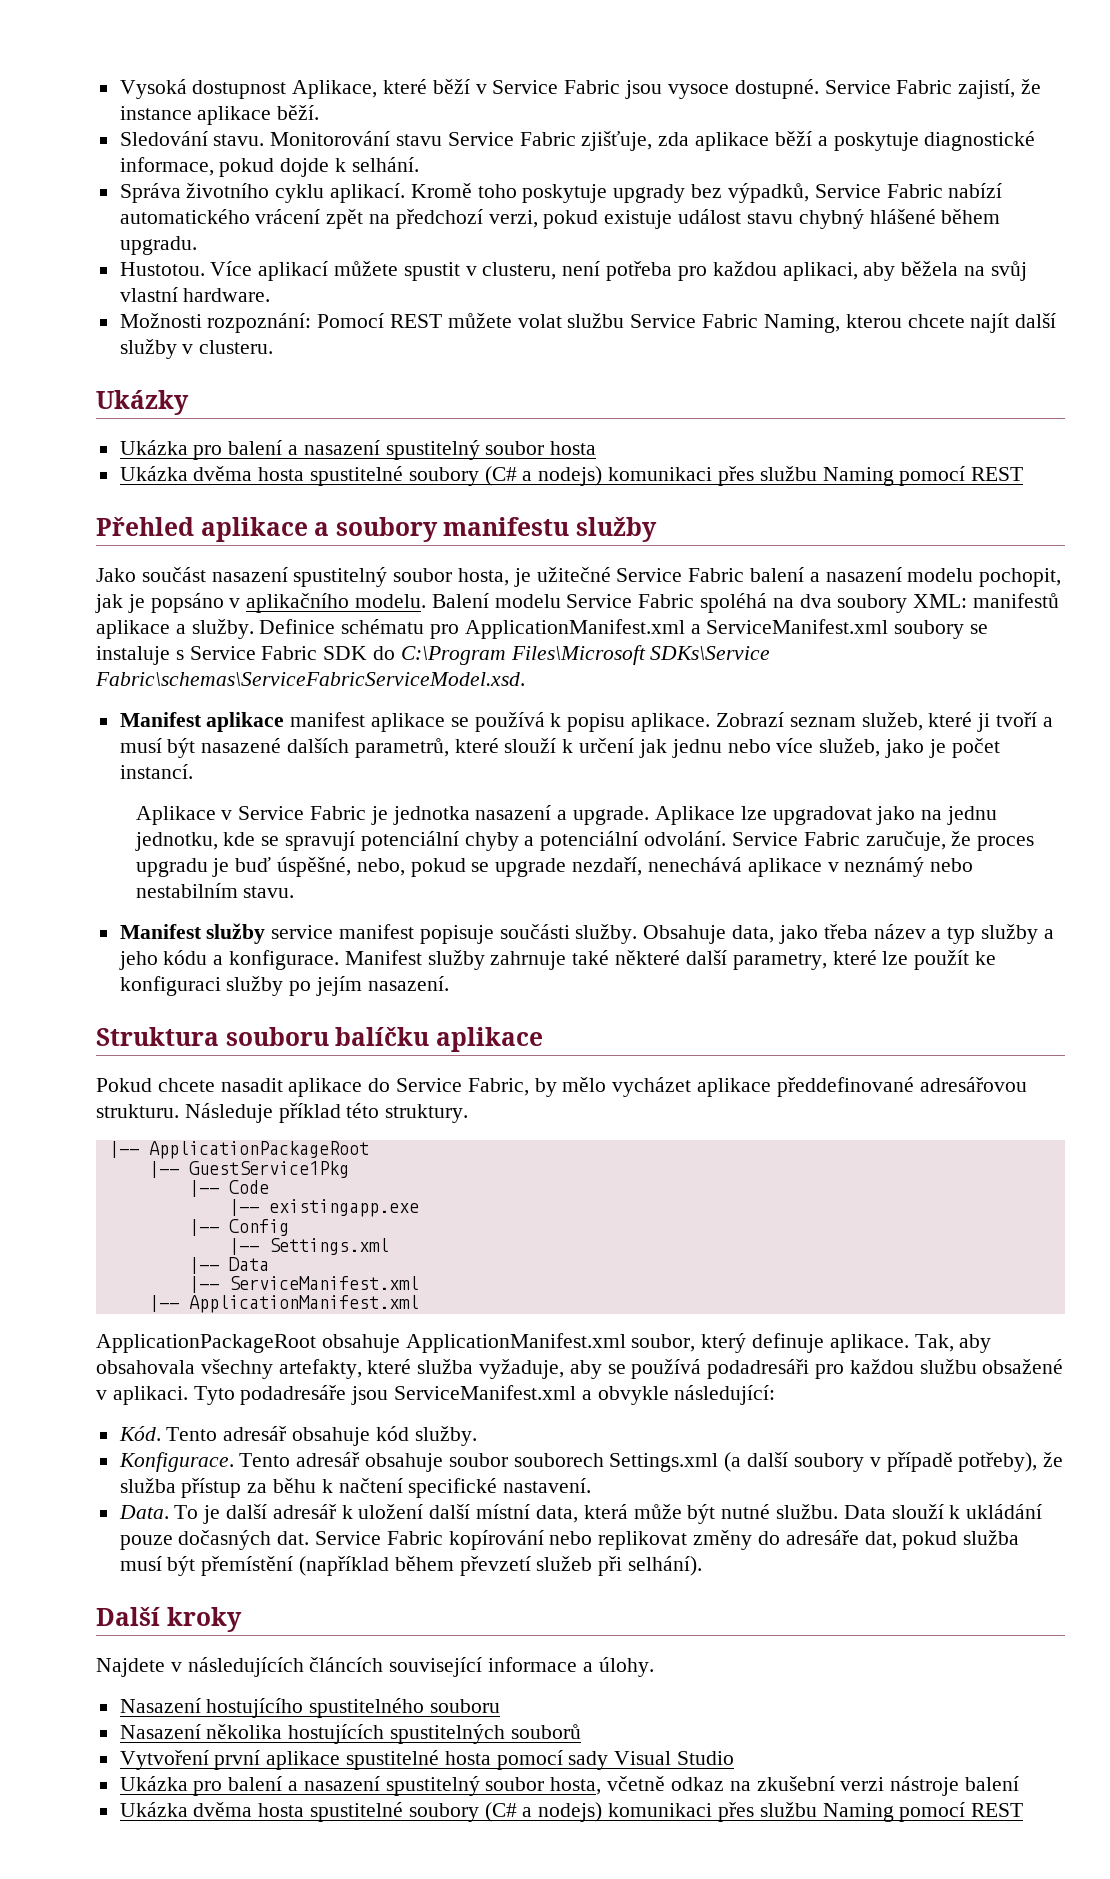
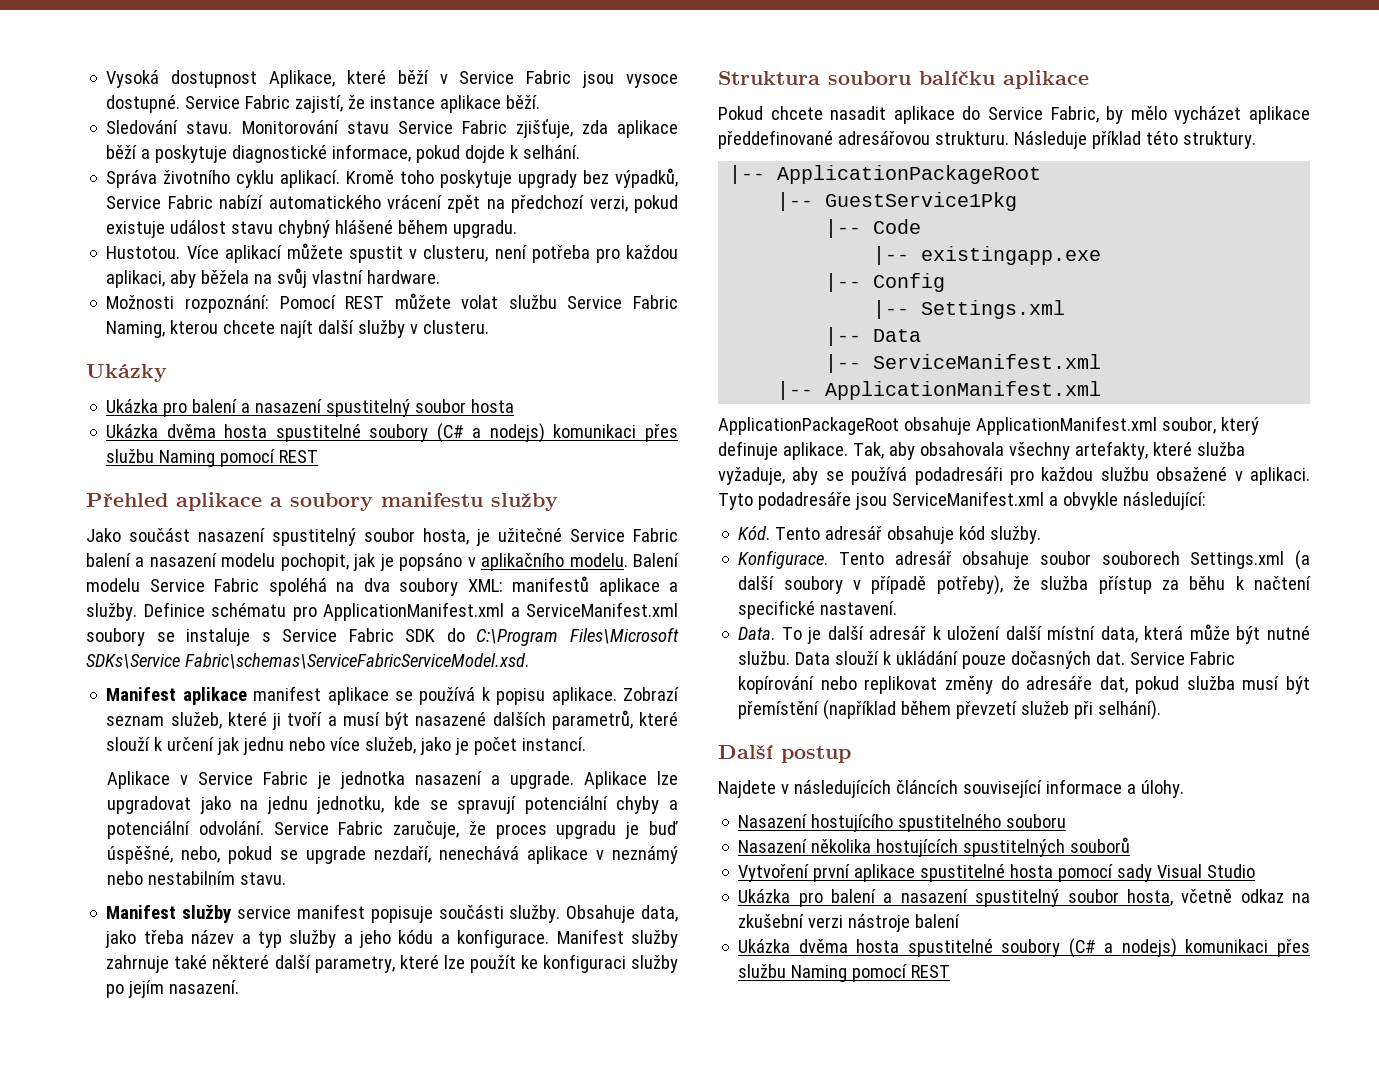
[166,1607,242,1632] kroky -> [781,746,851,763] postup

